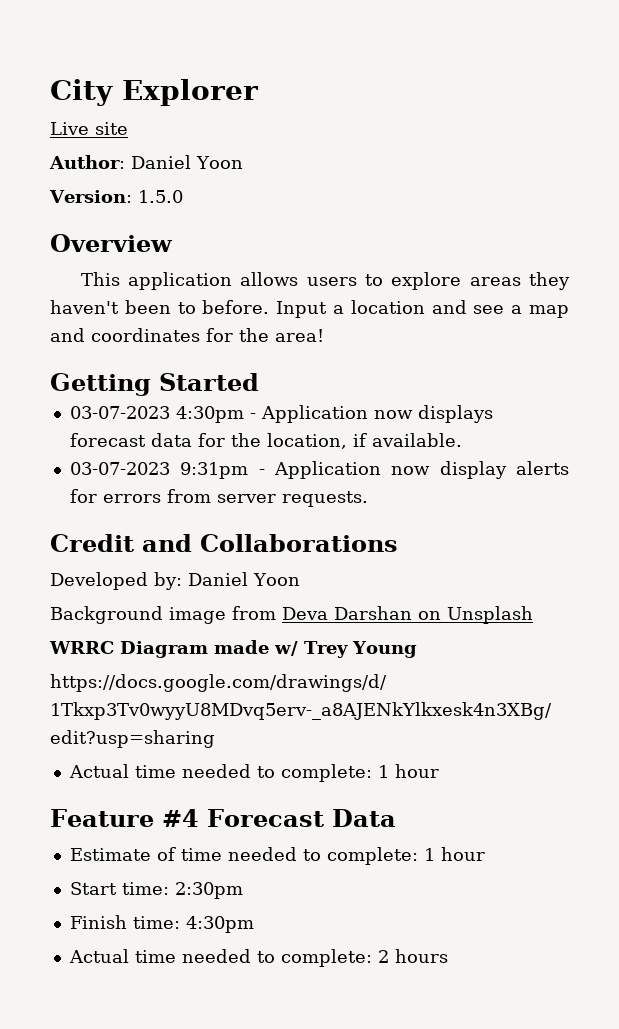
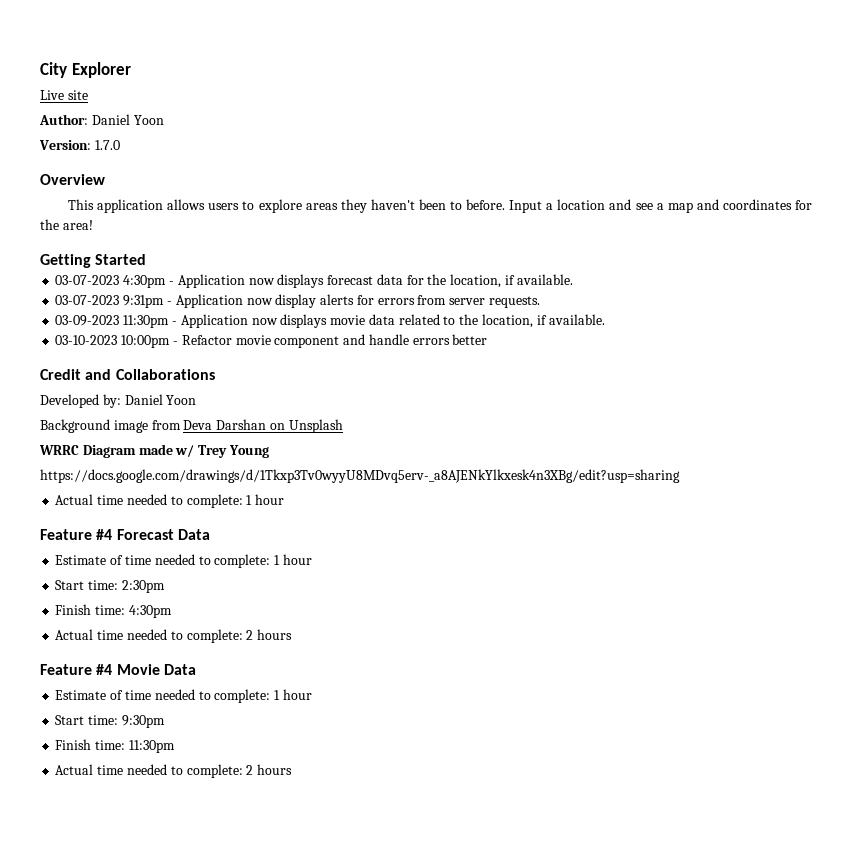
[137,190,183,203] 1.5.0 -> [94,140,120,150] 1.7.0
(368, 499) none -> [55,314,605,328] [55,334,488,348] // 03-09-2023 11:30pm - Application now displays movie data related to the location, if available. // 03-10-2023 10:00pm - Refactor movie component and handle errors better
(448, 956) none -> [40,664,196,675] [55,689,312,703] [55,715,165,728] [55,739,175,753] [55,764,293,778] // Feature #4 Movie Data // Estimate of time needed to complete: 1 hour // Start time: 9:30pm // Finish time: 11:30pm // Actual time needed to complete: 2 hours

